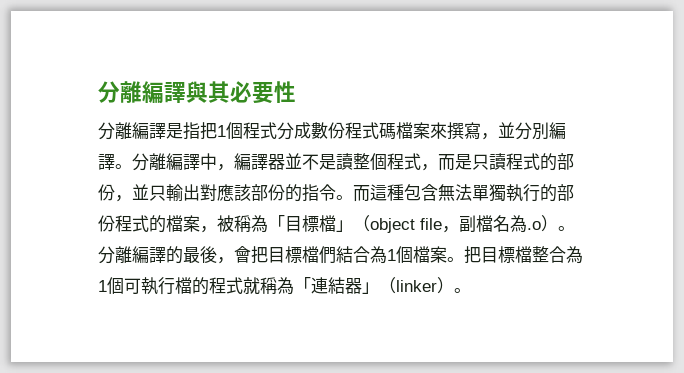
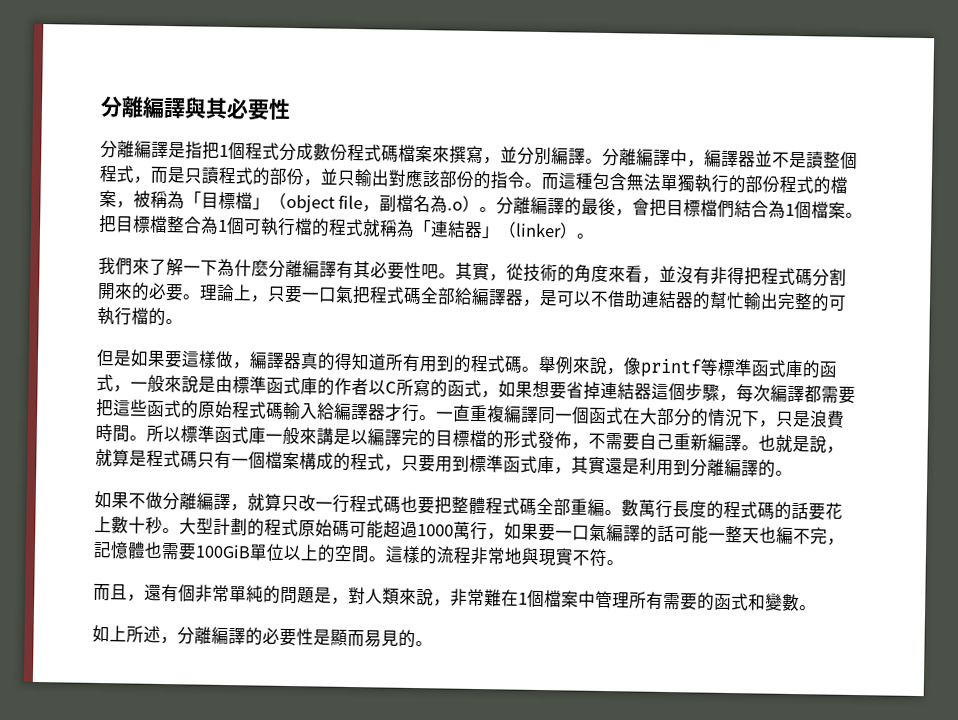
(471, 290) none -> [98,256,847,287] [97,282,847,312] [97,306,183,327] [96,348,838,379] [96,373,856,404] [96,398,845,428] [95,423,844,454] [95,448,793,478] [94,490,843,521] [94,515,845,546] [93,541,624,568] [93,583,817,612] [92,624,433,649] // 我們來了解一下為什麼分離編譯有其必要性吧。其實，從技術的角度來看，並沒有非得把程式碼分割開來的必要。理論上，只要一口氣把程式碼全部給編譯器，是可以不借助連結器的幫忙輸出完整的可執行檔的。 // 但是如果要這樣做，編譯器真的得知道所有用到的程式碼。舉例來說，像printf等標準函式庫的函式，一般來說是由標準函式庫的作者以C所寫的函式，如果想要省掉連結器這個步驟，每次編譯都需要把這些函式的原始程式碼輸入給編譯器才行。一直重複編譯同一個函式在大部分的情況下，只是浪費時間。所以標準函式庫一般來講是以編譯完的目標檔的形式發佈，不需要自己重新編譯。也就是說，就算是程式碼只有一個檔案構成的程式，只要用到標準函式庫，其實還是利用到分離編譯的。 // 如果不做分離編譯，就算只改一行程式碼也要把整體程式碼全部重編。數萬行長度的程式碼的話要花上數十秒。大型計劃的程式原始碼可能超過1000萬行，如果要一口氣編譯的話可能一整天也編不完，記憶體也需要100GiB單位以上的空間。這樣的流程非常地與現實不符。 // 而且，還有個非常單純的問題是，對人類來說，非常難在1個檔案中管理所有需要的函式和變數。 // 如上所述，分離編譯的必要性是顯而易見的。

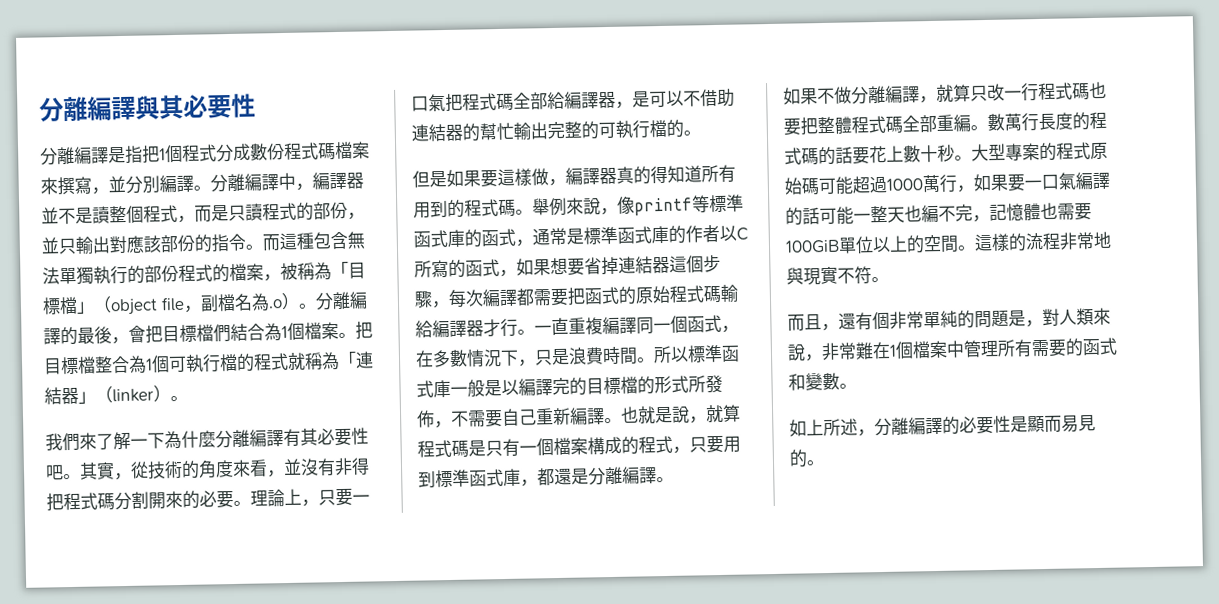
[130,374,233,394] 一般來說是由 -> [532,227,584,246] 通常是
[113,399,148,417] 這些 -> (586, 296) none
[300,403,318,420] 入 -> (739, 293) none
[622,407,709,427] 在大部分的 -> [721,325,739,333] [415,349,468,368] ，在多數
[299,427,334,445] 來講 -> (485, 388) none
(538, 439) none -> [688,375,706,393] 所
[129,449,198,469] 是程式碼 -> [417,439,486,458] 程式碼是
[571,456,776,478] 其實還是利用到分離編譯的 -> [537,466,657,486] 都還是分離編譯
[213,517,248,536] 計劃 -> [1005,143,1040,161] 專案

